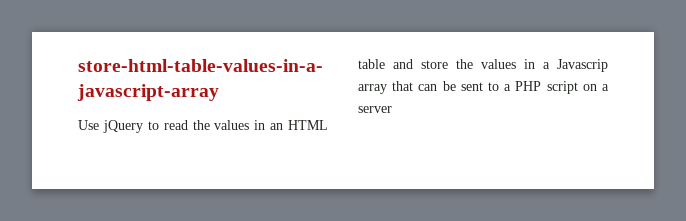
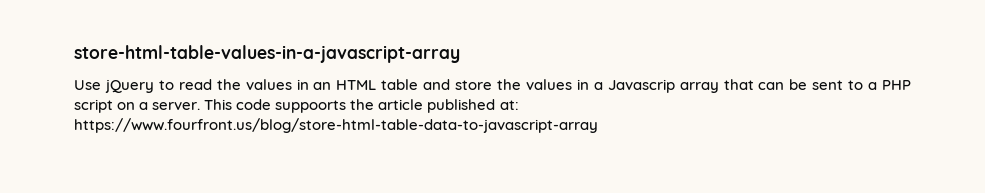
[358,106,392,113] server -> [152,99,519,113] [74,118,598,133] server. This code suppoorts the article published at: https://www.fourfront.us/blog/store-html-table-data-to-javascript-array

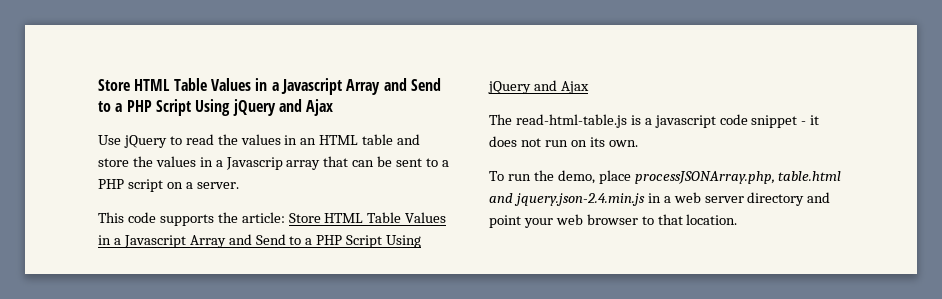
[74,45,460,63] store-html-table-values-in-a-javascript-array -> [98,78,441,95] [98,99,334,116] Store HTML Table Values in a Javascript Array and Send to a PHP Script Using jQuery and Ajax
(201, 106) none -> (239, 185) //
[275,99,519,113] [74,118,598,133] suppoorts the article published at: https://www.fourfront.us/blog/store-html-table-data-to-javascript-array -> [159,212,447,226] [98,234,422,248] [488,80,589,94] [489,114,820,128] [489,136,638,147] [489,170,842,184] [489,192,831,206] [489,214,738,228] supports the article: Store HTML Table Values in a Javascript Array and Send to a PHP Script Using jQuery and Ajax // The read-html-table.js is a javascript code snippet - it does not run on its own. // To run the demo, place processJSONArray.php, table.html and jquery.json-2.4.min.js in a web server directory and point your web browser to that location.

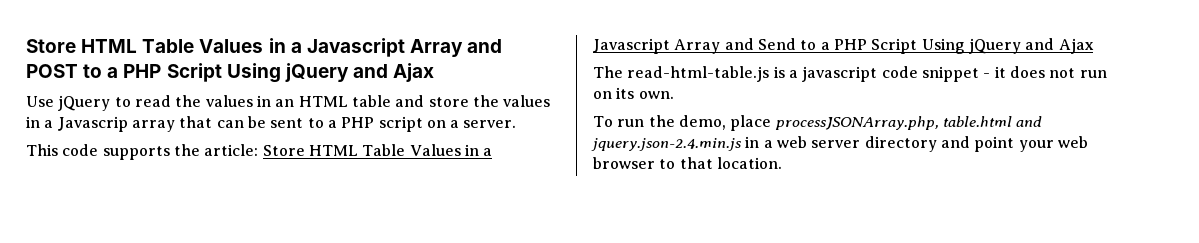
[98,78,441,95] Store HTML Table Values in a Javascript Array and Send -> [26,38,503,57] [26,64,78,78] Store HTML Table Values in a Javascript Array and POST

